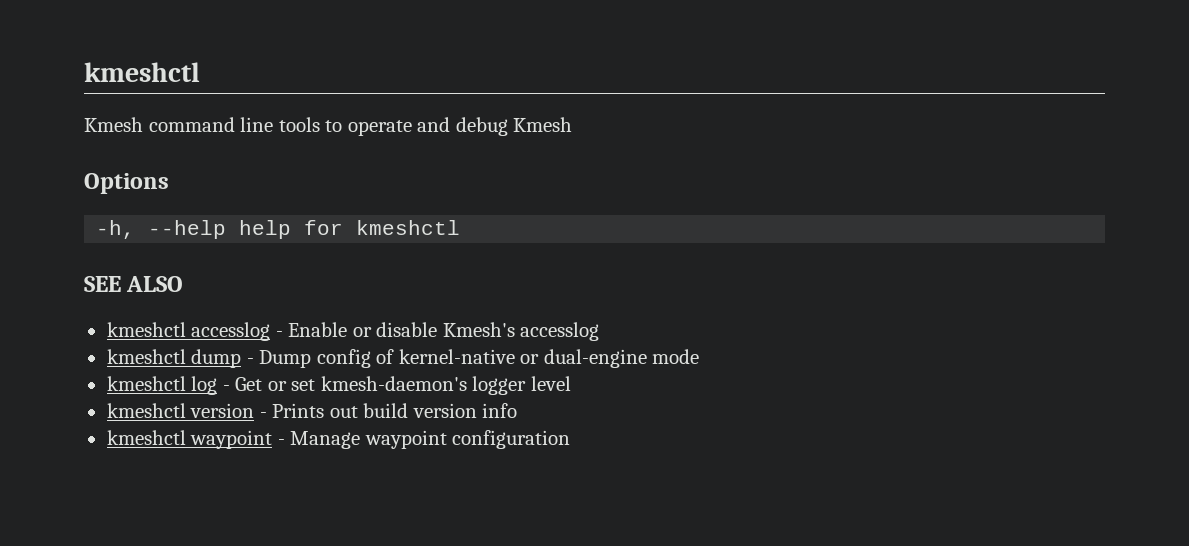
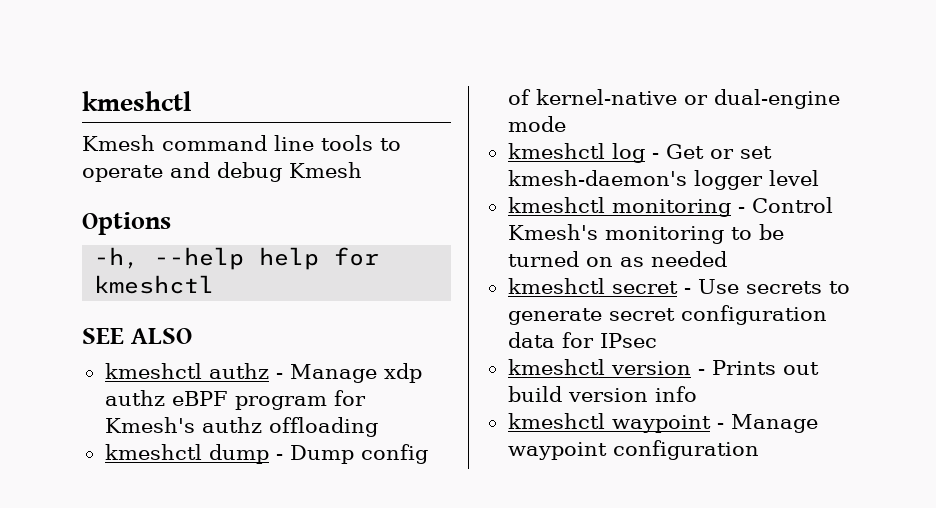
[191,322,600,341] accesslog - Enable or disable Kmesh's accesslog -> [208,363,422,383] [104,390,366,410] [104,417,378,437] authz - Manage xdp authz eBPF program for Kmesh's authz offloading
(571, 383) none -> [507,197,833,217] [507,224,784,244] [507,251,727,267] [507,278,850,294] [507,305,827,325] [507,332,657,348] // kmeshctl monitoring - Control Kmesh's monitoring to be turned on as needed // kmeshctl secret - Use secrets to generate secret configuration data for IPsec

